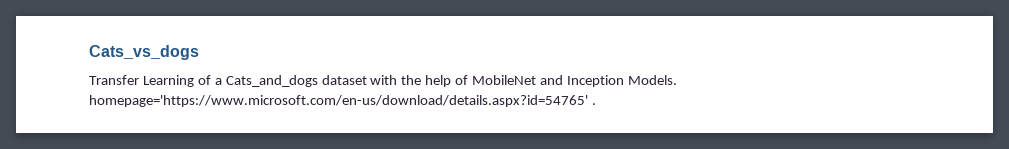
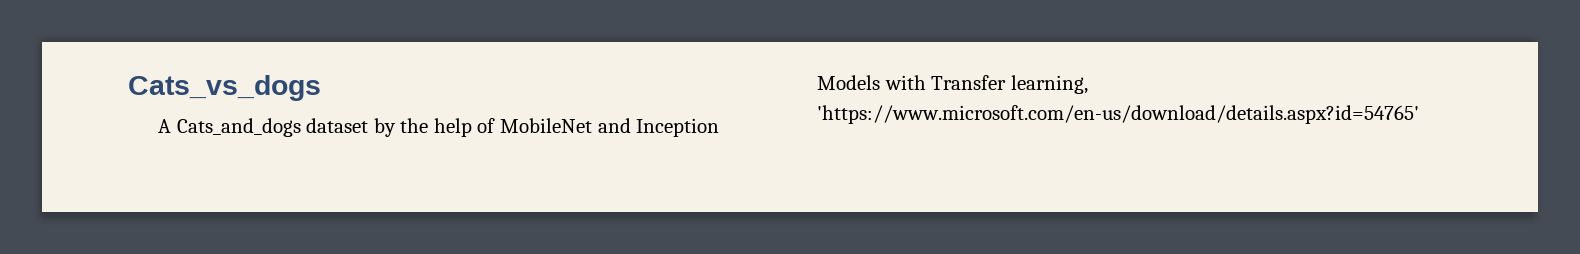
[89,75,222,87] Transfer Learning of a -> [158,119,172,133] A
[370,75,398,85] with -> [373,118,396,137] by
[627,75,677,85] [89,95,596,107] Models. homepage='https://www.microsoft.com/en-us/download/details.aspx?id=54765' . -> [817,75,1088,94] [817,105,1419,124] Models with Transfer learning, 'https://www.microsoft.com/en-us/download/details.aspx?id=54765'

